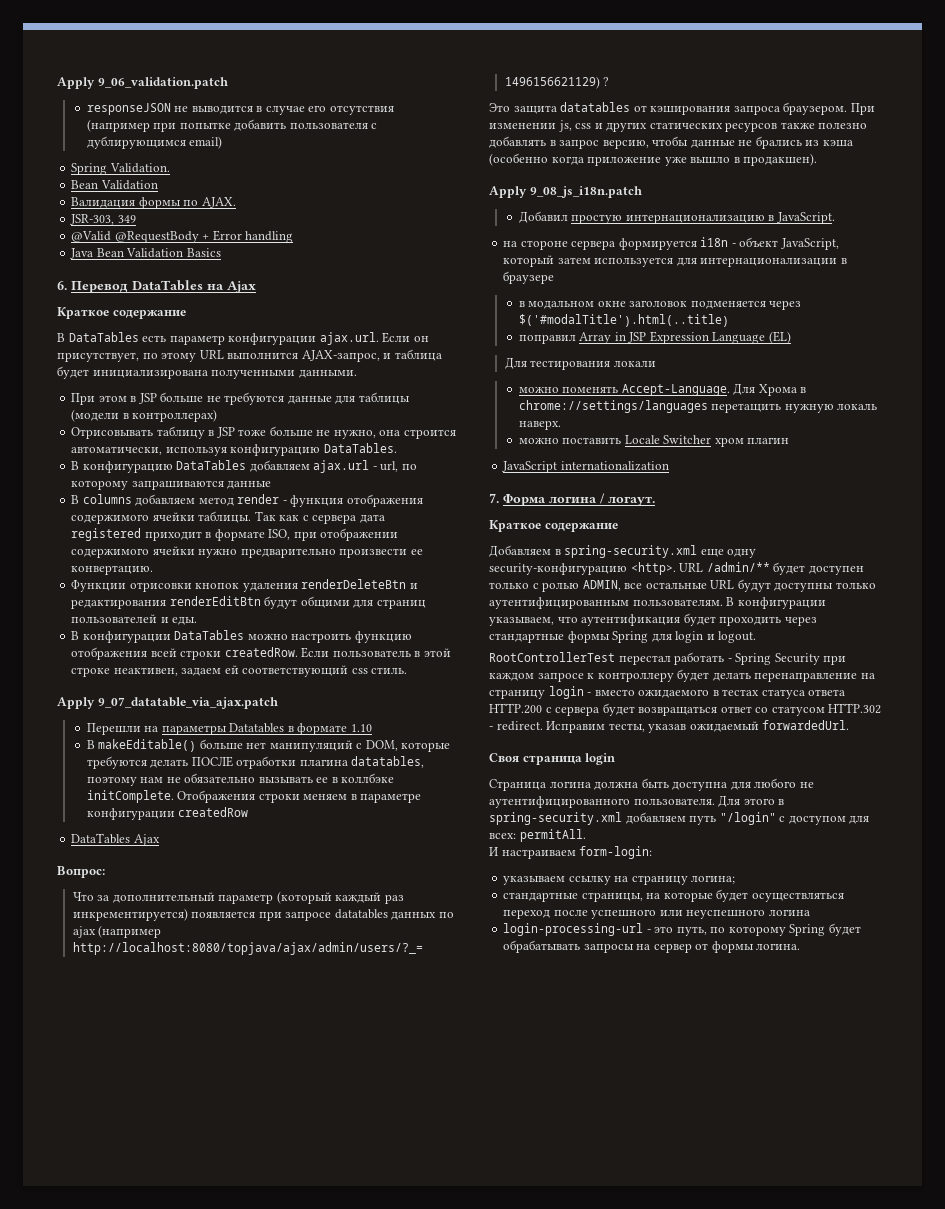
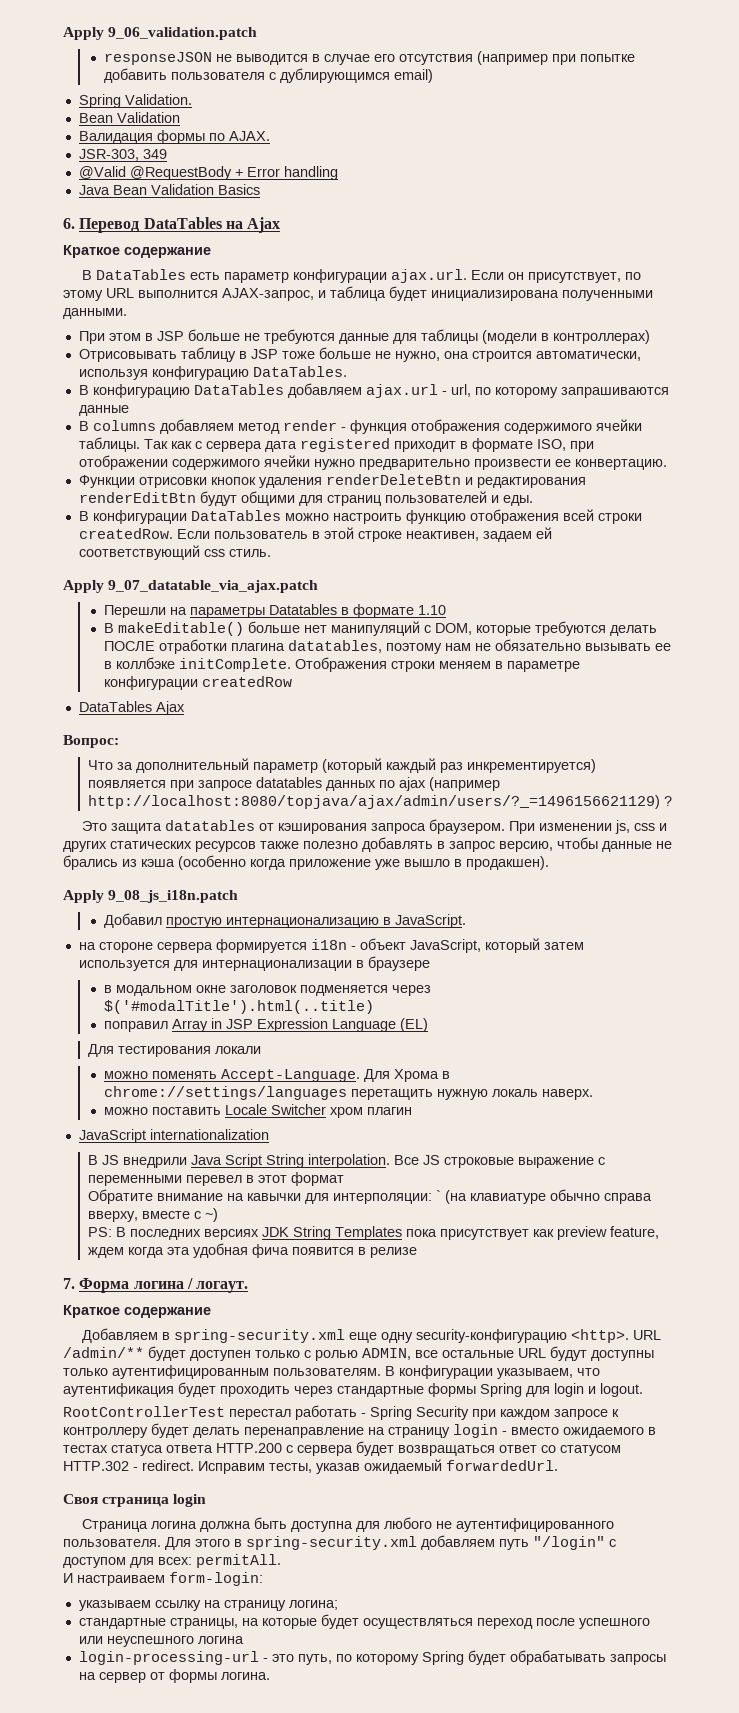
(669, 466) none -> [87,1154,605,1168] [87,1172,344,1186] [87,1189,652,1204] [87,1208,218,1222] [87,1226,659,1240] [87,1243,417,1258] // В JS внедрили Java Script String interpolation. Все JS строковые выражение с переменными перевел в этот формат // Обратите внимание на кавычки для интерполяции: ` (на клавиатуре обычно справа вверху, вместе с ~) // PS: В последних версиях JDK String Templates пока присутствует как preview feature, ждем когда эта удобная фича появится в релизе

